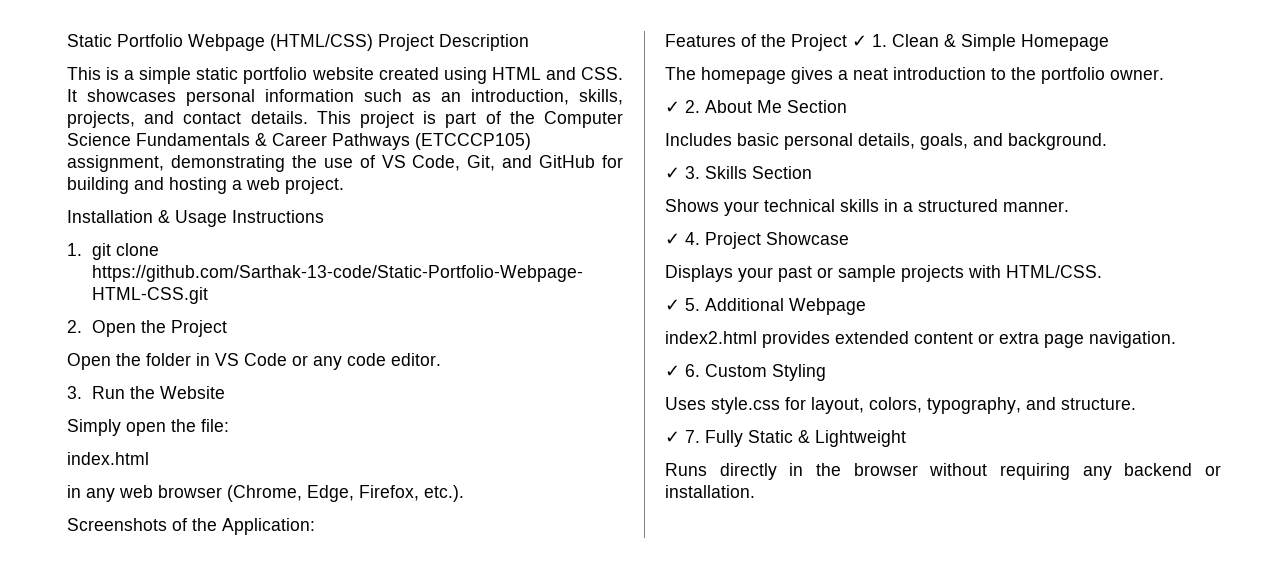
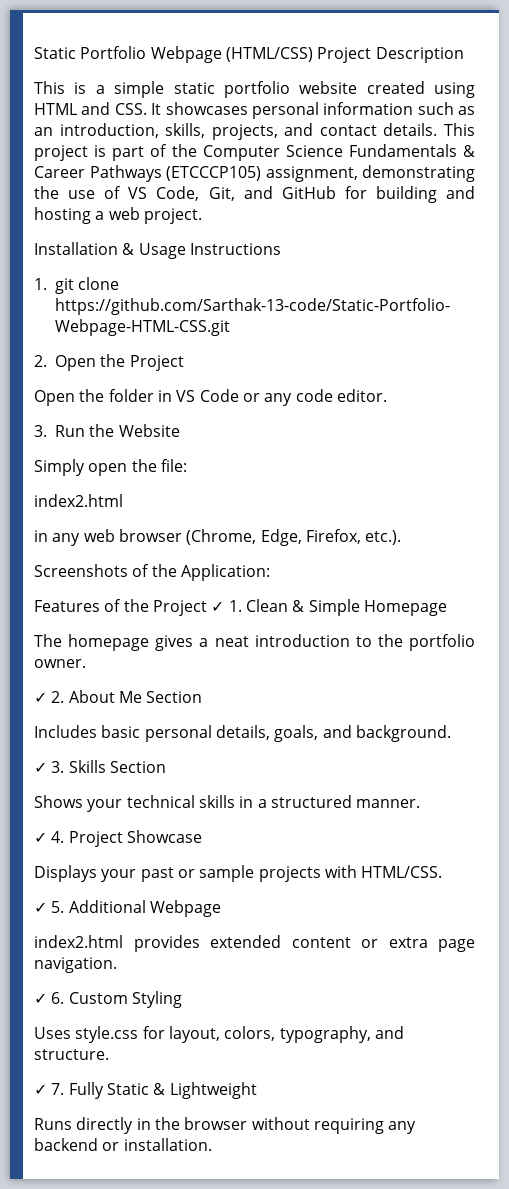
[67,452,149,465] index.html -> [34,494,123,507] index2.html

